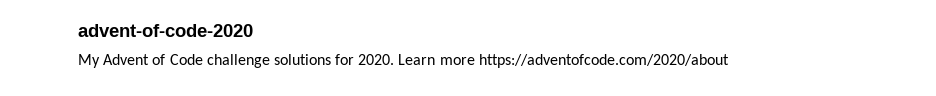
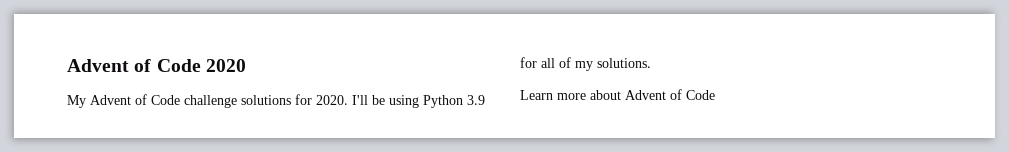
[78,24,253,37] advent-of-code-2020 -> [67,59,246,72] Advent of Code 2020
[398,54,729,68] Learn more https://adventofcode.com/2020/about -> [352,95,485,108] [520,57,651,71] [520,89,715,100] I'll be using Python 3.9 for all of my solutions. // Learn more about Advent of Code

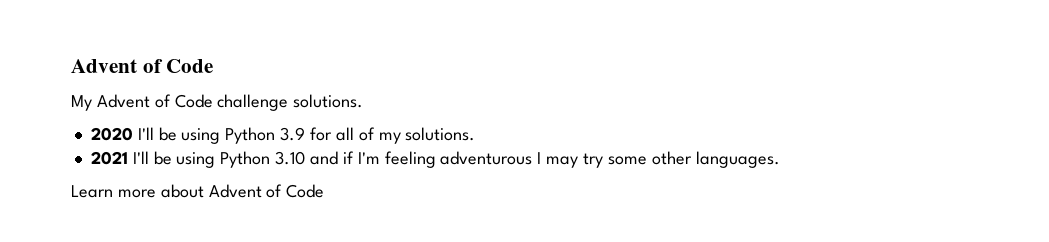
[67,59,246,72] Advent of Code 2020 -> [71,59,214,73] Advent of Code
[241,94,348,105] solutions for 2020. -> [293,94,364,108] [90,127,133,141] solutions. // 2020
(651, 63) none -> [90,151,780,168] // 2021 I'll be using Python 3.10 and if I'm feeling adventurous I may try some other languages.

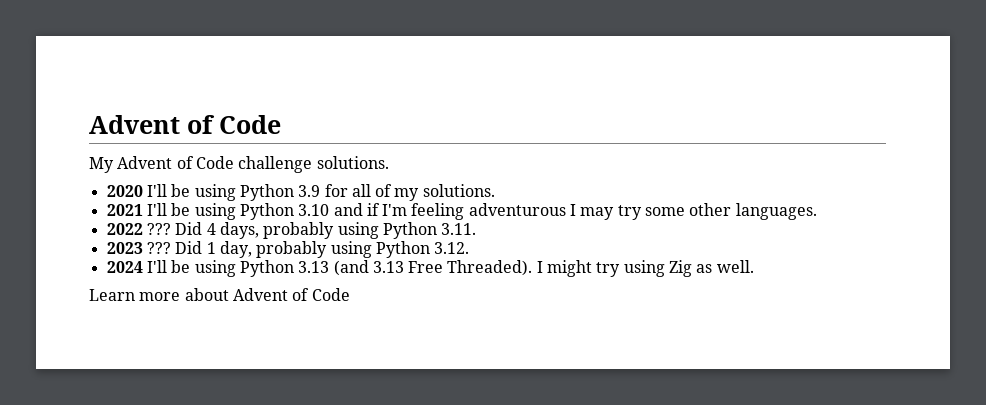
(780, 159) none -> [106,222,477,239] [106,241,470,258] [106,260,754,277] // 2022 ??? Did 4 days, probably using Python 3.11. // 2023 ??? Did 1 day, probably using Python 3.12. // 2024 I'll be using Python 3.13 (and 3.13 Free Threaded). I might try using Zig as well.

